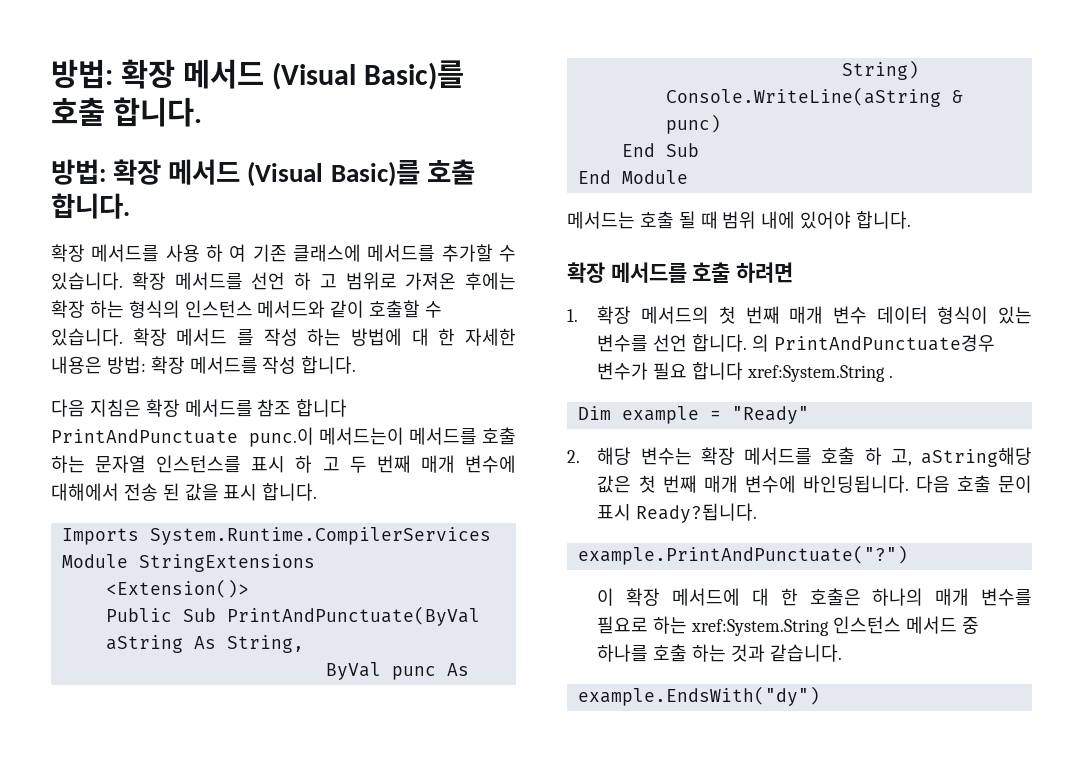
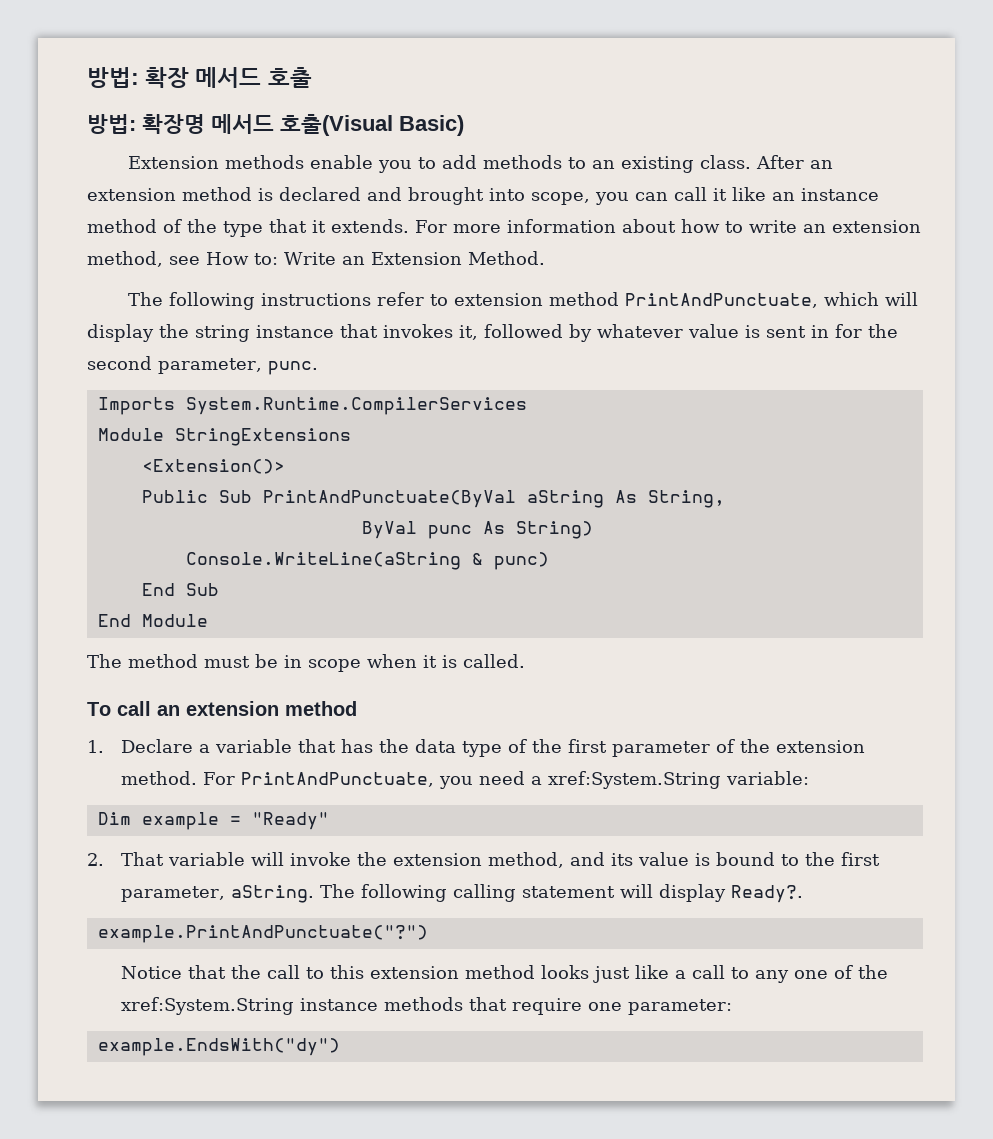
[51,59,464,90] [51,97,202,127] [51,159,475,187] [51,193,130,219] [51,244,516,262] [51,272,516,290] [51,300,443,318] [51,328,516,346] [51,356,357,374] [51,399,348,417] [51,427,516,447] [51,455,516,473] [51,483,318,501] 방법: 확장 메서드 (Visual Basic)를 호출 합니다. // 방법: 확장 메서드 (Visual Basic)를 호출 합니다. // 확장 메서드를 사용 하 여 기존 클래스에 메서드를 추가할 수 있습니다. 확장 메서드를 선언 하 고 범위로 가져온 후에는 확장 하는 형식의 인스턴스 메서드와 같이 호출할 수 있습니다. 확장 메서드 를 작성 하는 방법에 대 한 자세한 내용은 방법: 확장 메서드를 작성 합니다. // 다음 지침은 확장 메서드를 참조 합니다 PrintAndPunctuate punc.이 메서드는이 메서드를 호출 하는 문자열 인스턴스를 표시 하 고 두 번째 매개 변수에 대해에서 전송 된 값을 표시 합니다. -> [87,67,312,88] [87,114,464,136] [127,155,833,173] [87,187,879,205] [87,219,921,237] [87,251,545,267] [127,292,918,310] [87,324,898,342] [87,356,318,375] 방법: 확장 메서드 호출 // 방법: 확장명 메서드 호출(Visual Basic) // Extension methods enable you to add methods to an existing class. After an extension method is declared and brought into scope, you can call it like an instance method of the type that it extends. For more information about how to write an extension method, see How to: Write an Extension Method. // The following instructions refer to extension method PrintAndPunctuate, which will display the string instance that invokes it, followed by whatever value is sent in for the second parameter, punc.
[567,211,912,229] [567,262,794,283] [567,306,1032,324] [597,334,995,352] [597,362,893,382] 메서드는 호출 될 때 범위 내에 있어야 합니다. // 확장 메서드를 호출 하려면 // 1. 확장 메서드의 첫 번째 매개 변수 데이터 형식이 있는 변수를 선언 합니다. 의 PrintAndPunctuate경우 변수가 필요 합니다 xref:System.String . -> [87,654,525,672] [87,701,357,716] [87,739,865,757] [120,771,809,789] The method must be in scope when it is called. // To call an extension method // 1. Declare a variable that has the data type of the first parameter of the extension method. For PrintAndPunctuate, you need a xref:System.String variable:
[597,447,1032,467] [597,475,1032,493] [597,503,758,523] [577,545,908,565] [597,588,1032,606] [597,616,979,636] [597,644,842,662] 해당 변수는 확장 메서드를 호출 하 고, aString해당 값은 첫 번째 매개 변수에 바인딩됩니다. 다음 호출 문이 표시 Ready?됩니다. // example.PrintAndPunctuate("?") // 이 확장 메서드에 대 한 호출은 하나의 매개 변수를 필요로 하는 xref:System.String 인스턴스 메서드 중 하나를 호출 하는 것과 같습니다. -> [120,852,880,868] [120,884,803,903] [97,925,428,943] [120,965,888,983] [120,997,732,1015] That variable will invoke the extension method, and its value is bound to the first parameter, aString. The following calling statement will display Ready?. // example.PrintAndPunctuate("?") // Notice that the call to this extension method looks just like a call to any one of the xref:System.String instance methods that require one parameter:

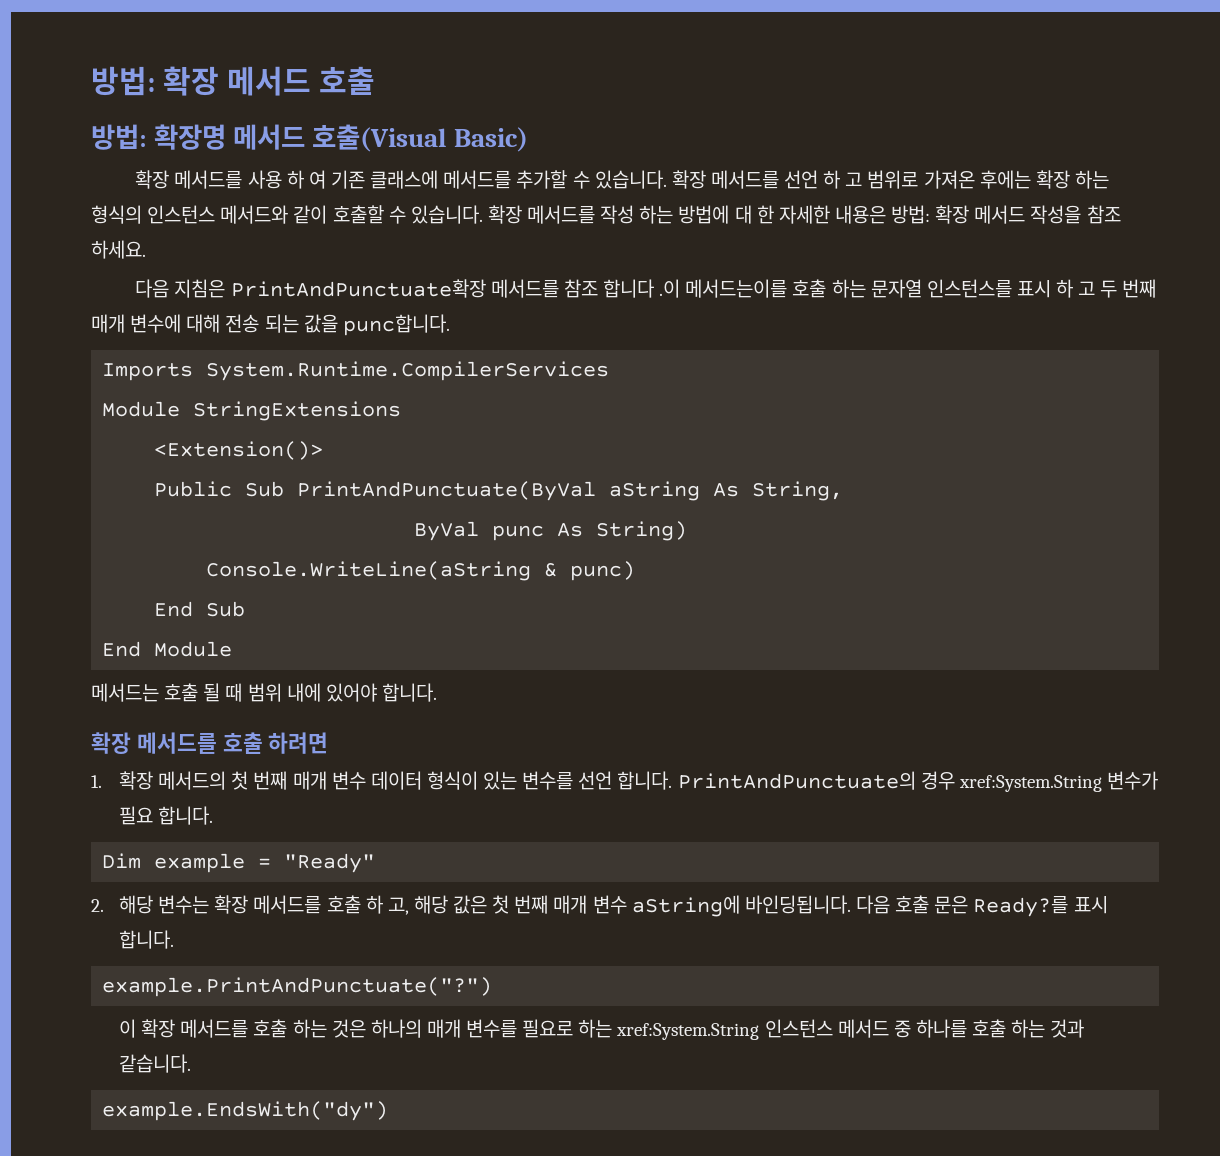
[127,155,833,173] [87,187,879,205] [87,219,921,237] [87,251,545,267] [127,292,918,310] [87,324,898,342] [87,356,318,375] Extension methods enable you to add methods to an existing class. After an extension method is declared and brought into scope, you can call it like an instance method of the type that it extends. For more information about how to write an extension method, see How to: Write an Extension Method. // The following instructions refer to extension method PrintAndPunctuate, which will display the string instance that invokes it, followed by whatever value is sent in for the second parameter, punc. -> [135,170,1109,189] [91,205,1121,224] [91,240,146,259] [135,279,1157,298] [91,314,450,336] 확장 메서드를 사용 하 여 기존 클래스에 메서드를 추가할 수 있습니다. 확장 메서드를 선언 하 고 범위로 가져온 후에는 확장 하는 형식의 인스턴스 메서드와 같이 호출할 수 있습니다. 확장 메서드를 작성 하는 방법에 대 한 자세한 내용은 방법: 확장 메서드 작성을 참조 하세요. // 다음 지침은 PrintAndPunctuate확장 메서드를 참조 합니다 .이 메서드는이를 호출 하는 문자열 인스턴스를 표시 하 고 두 번째 매개 변수에 대해 전송 되는 값을 punc합니다.
[87,654,525,672] [87,701,357,716] [87,739,865,757] [120,771,809,789] The method must be in scope when it is called. // To call an extension method // 1. Declare a variable that has the data type of the first parameter of the extension method. For PrintAndPunctuate, you need a xref:System.String variable: -> [91,683,437,702] [91,732,329,754] [91,771,1158,792] [119,806,214,825] 메서드는 호출 될 때 범위 내에 있어야 합니다. // 확장 메서드를 호출 하려면 // 1. 확장 메서드의 첫 번째 매개 변수 데이터 형식이 있는 변수를 선언 합니다. PrintAndPunctuate의 경우 xref:System.String 변수가 필요 합니다.
[120,852,880,868] [120,884,803,903] [97,925,428,943] [120,965,888,983] [120,997,732,1015] That variable will invoke the extension method, and its value is bound to the first parameter, aString. The following calling statement will display Ready?. // example.PrintAndPunctuate("?") // Notice that the call to this extension method looks just like a call to any one of the xref:System.String instance methods that require one parameter: -> [119,895,1108,917] [119,930,175,949] [102,977,493,997] [119,1019,1085,1040] [119,1054,192,1073] 해당 변수는 확장 메서드를 호출 하 고, 해당 값은 첫 번째 매개 변수 aString에 바인딩됩니다. 다음 호출 문은 Ready?를 표시 합니다. // example.PrintAndPunctuate("?") // 이 확장 메서드를 호출 하는 것은 하나의 매개 변수를 필요로 하는 xref:System.String 인스턴스 메서드 중 하나를 호출 하는 것과 같습니다.

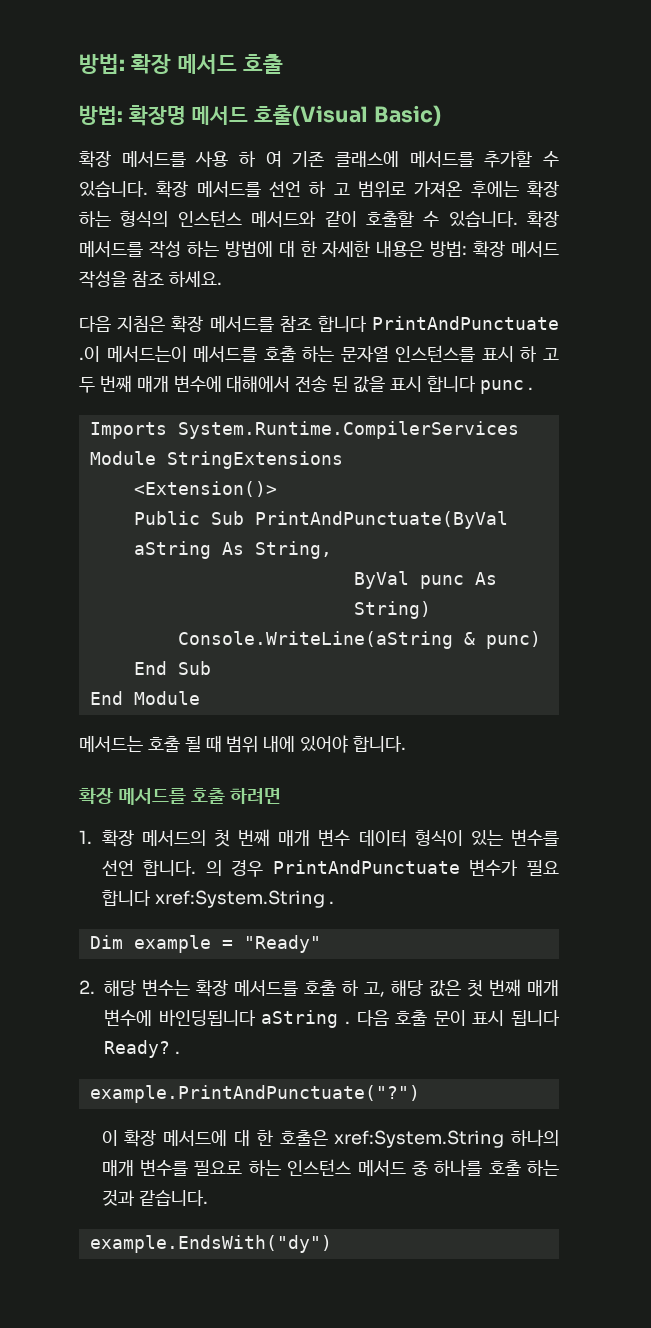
[230,279,486,298] PrintAndPunctuate확장 -> [171,316,204,333] 확장
[659,279,788,298] .이 메서드는이를 -> [371,316,559,330] [79,346,258,362] PrintAndPunctuate .이 메서드는이 메서드를
[186,314,450,336] 대해 전송 되는 값을 punc합니다. -> [226,376,534,394] 대해에서 전송 된 값을 표시 합니다 punc .
[677,771,1158,792] [119,806,214,825] PrintAndPunctuate의 경우 xref:System.String 변수가 필요 합니다. -> [205,859,559,877] [101,890,335,908] 의 경우 PrintAndPunctuate 변수가 필요 합니다 xref:System.String .
[592,895,1108,917] [119,930,175,949] [102,977,493,997] [119,1019,366,1038] 변수 aString에 바인딩됩니다. 다음 호출 문은 Ready?를 표시 합니다. // example.PrintAndPunctuate("?") // 이 확장 메서드를 호출 하는 것은 -> [104,1009,560,1028] [104,1040,180,1058] [89,1085,420,1103] [101,1130,505,1148] 변수에 바인딩됩니다 aString . 다음 호출 문이 표시 됩니다 Ready? . // example.PrintAndPunctuate("?") // 이 확장 메서드에 대 한 호출은 xref:System.String
[616,1023,760,1040] xref:System.String -> (281, 1168) none

